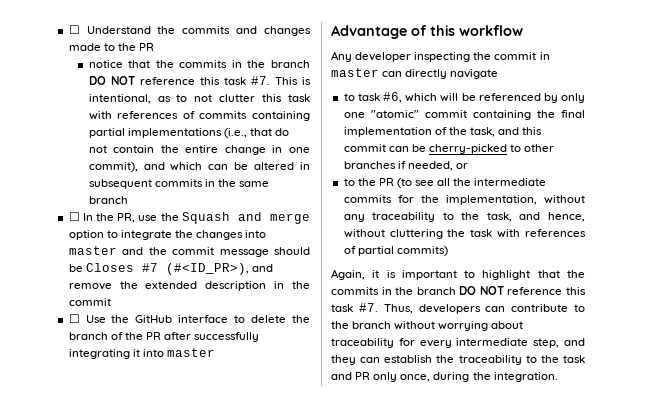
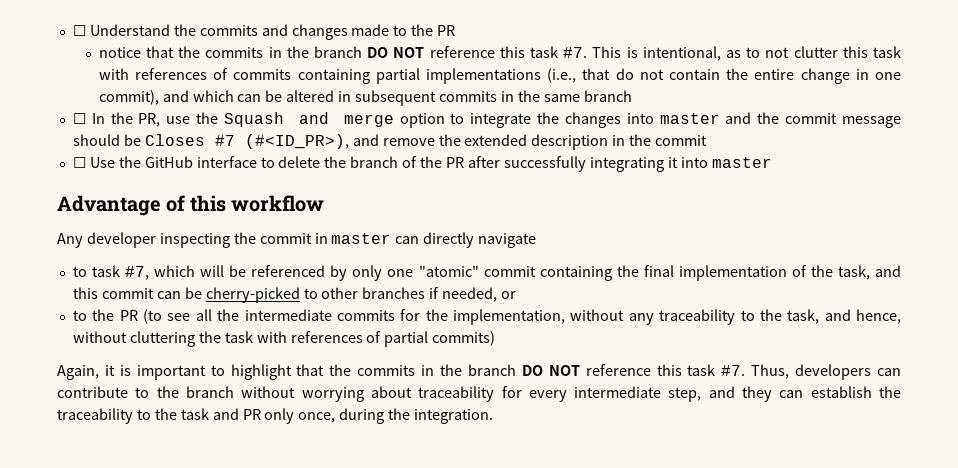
[382,92,402,103] #6, -> [125,266,150,280] #7,

